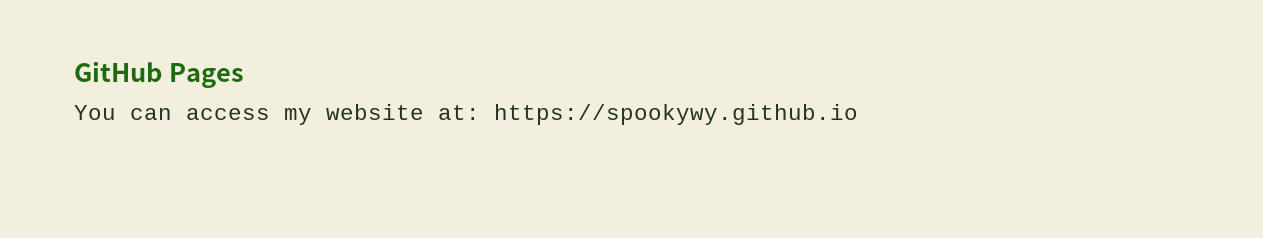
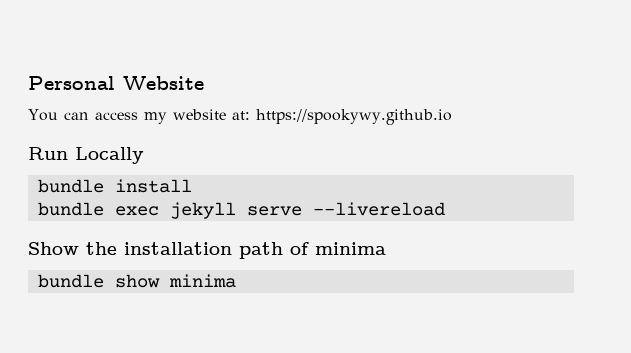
[74,61,244,88] GitHub Pages -> [28,76,204,90] Personal Website
(858, 114) none -> [28,147,144,164] [37,179,192,193] [37,202,445,219] [28,242,386,259] [37,274,236,288] // Run Locally // bundle install // bundle exec jekyll serve --livereload // Show the installation path of minima // bundle show minima

